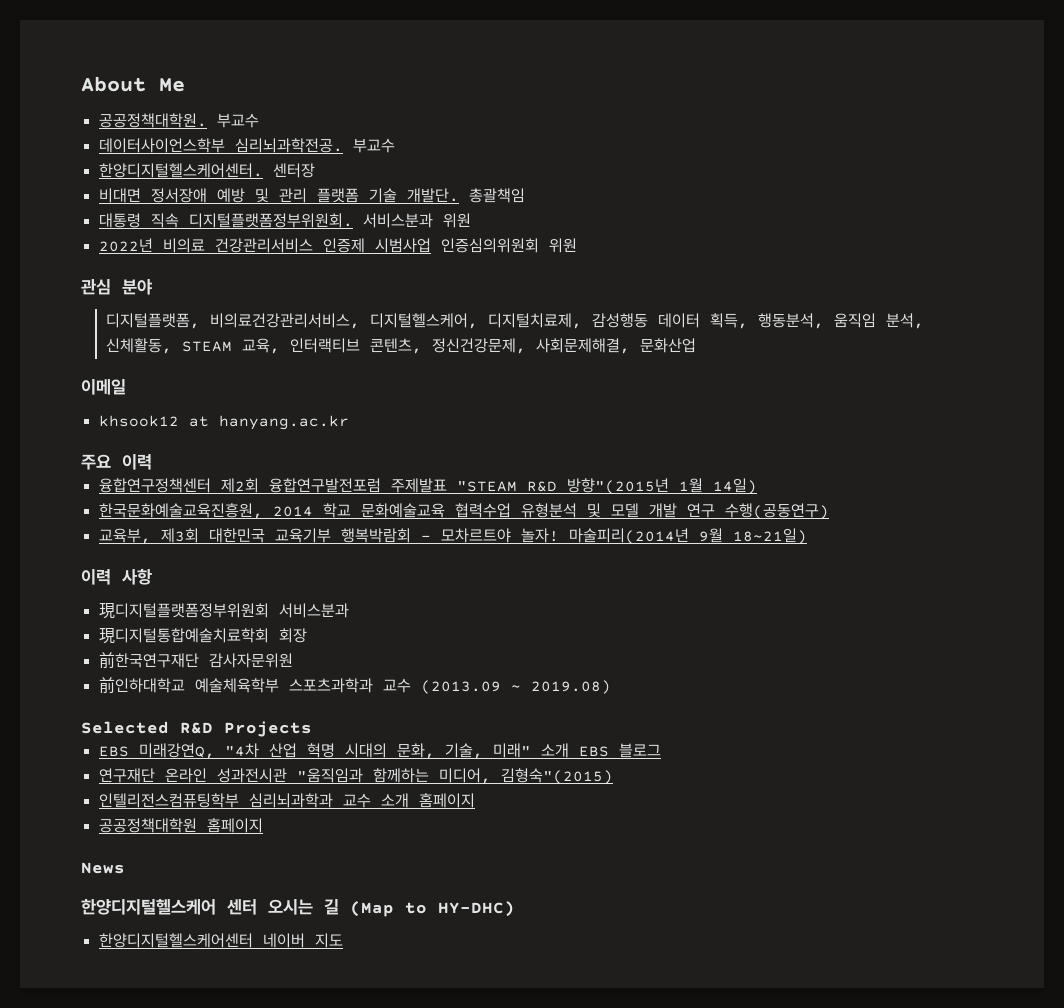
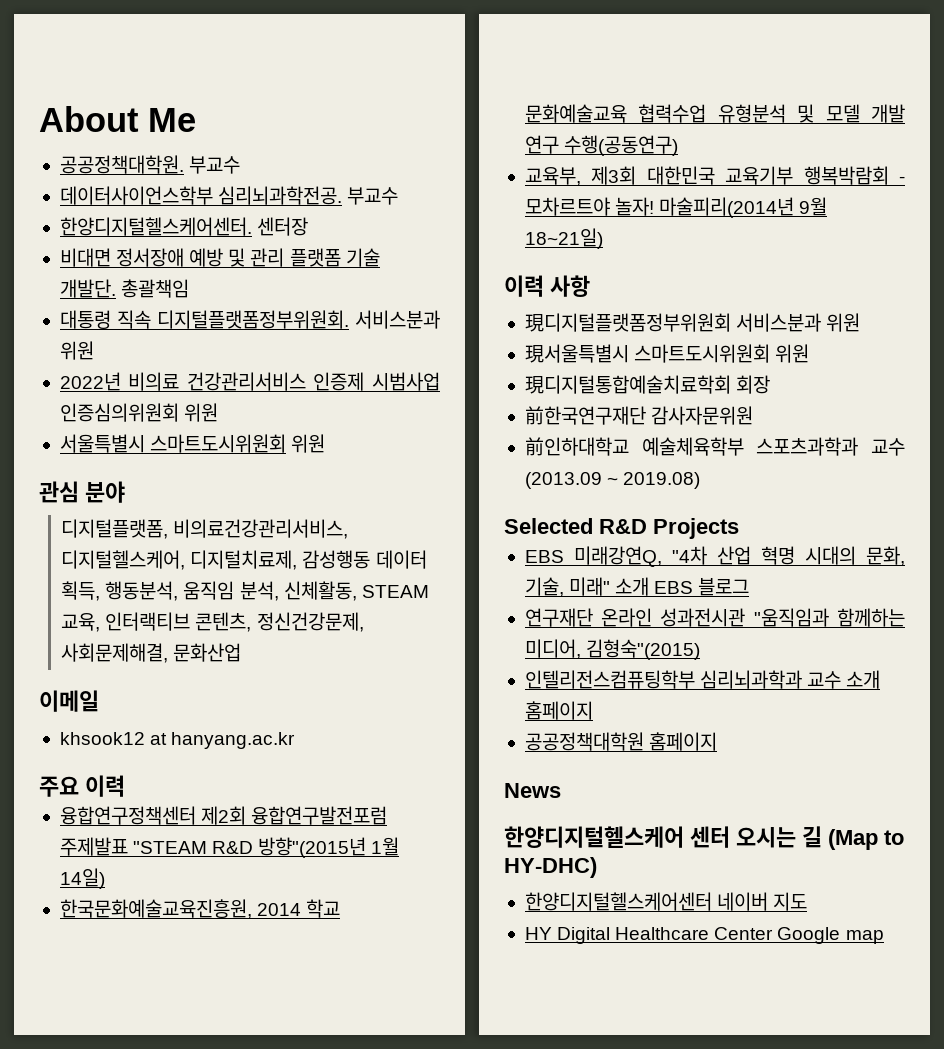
(577, 245) none -> [59,434,326,453] // 서울특별시 스마트도시위원회 위원
(349, 610) none -> [826,313,861,332] [524,344,810,363] 위원 // 現서울특별시 스마트도시위원회 위원
(343, 940) none -> [524,927,884,944] // HY Digital Healthcare Center Google map

